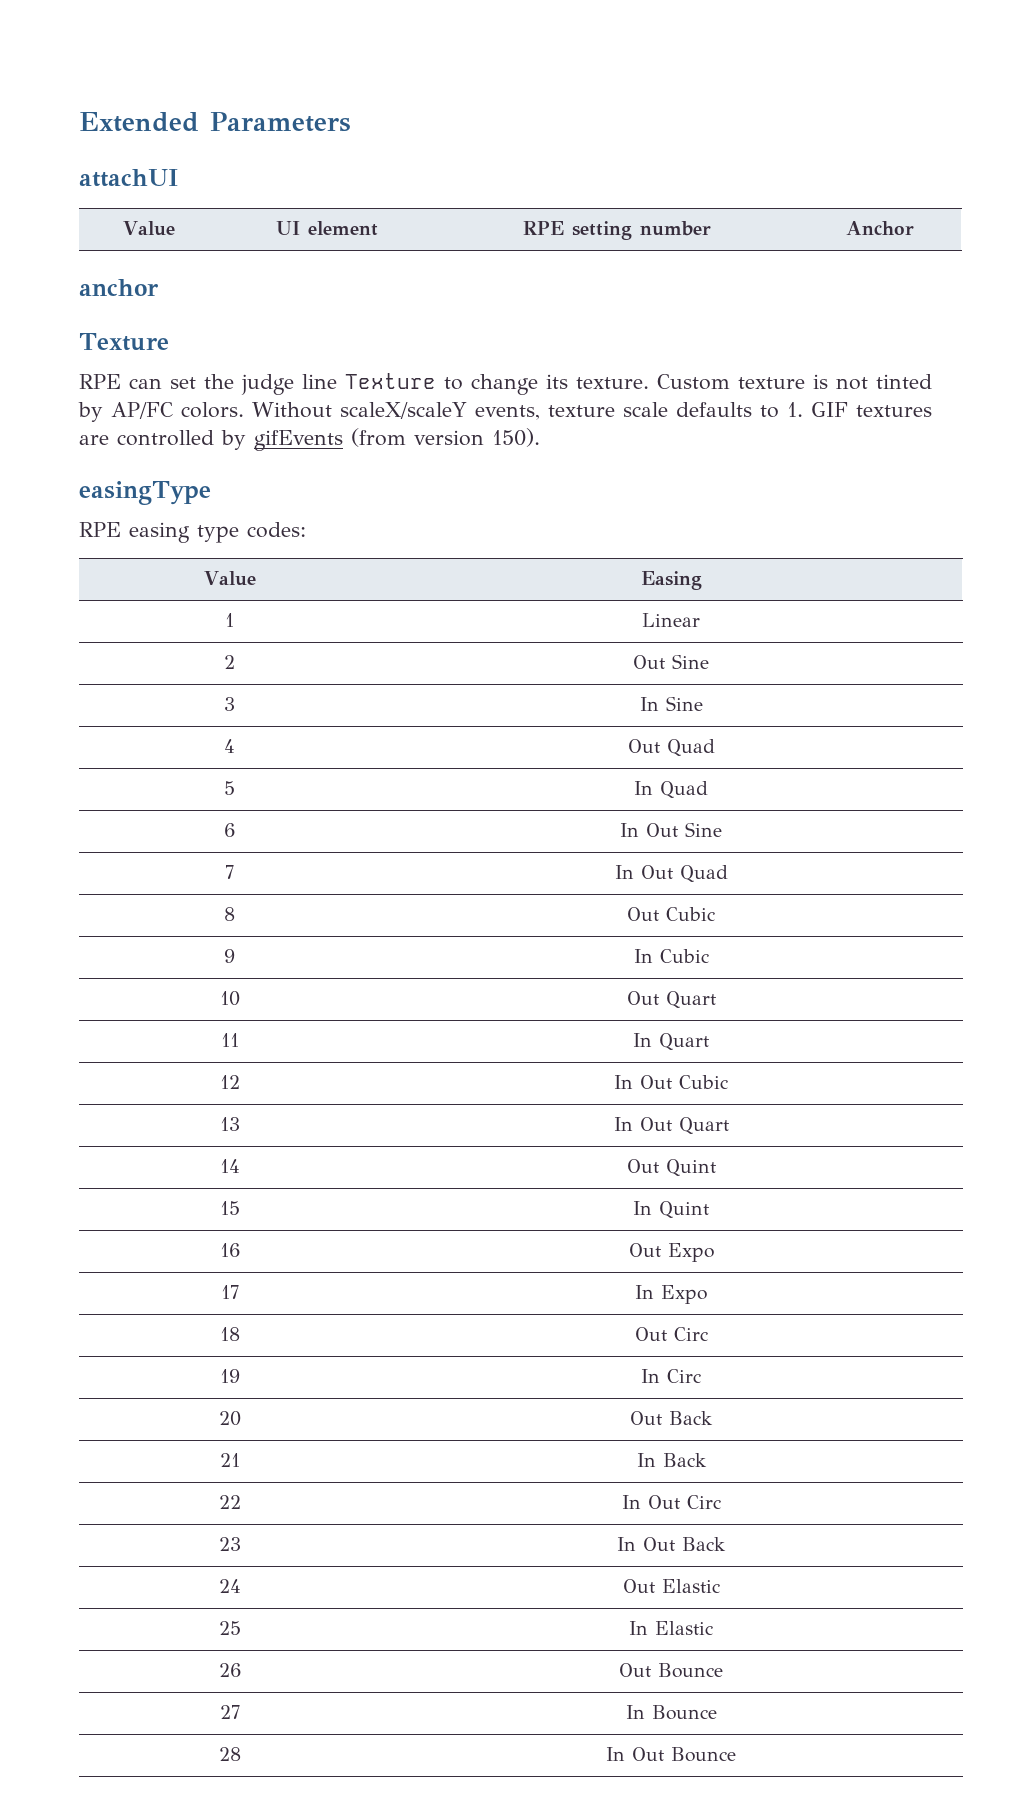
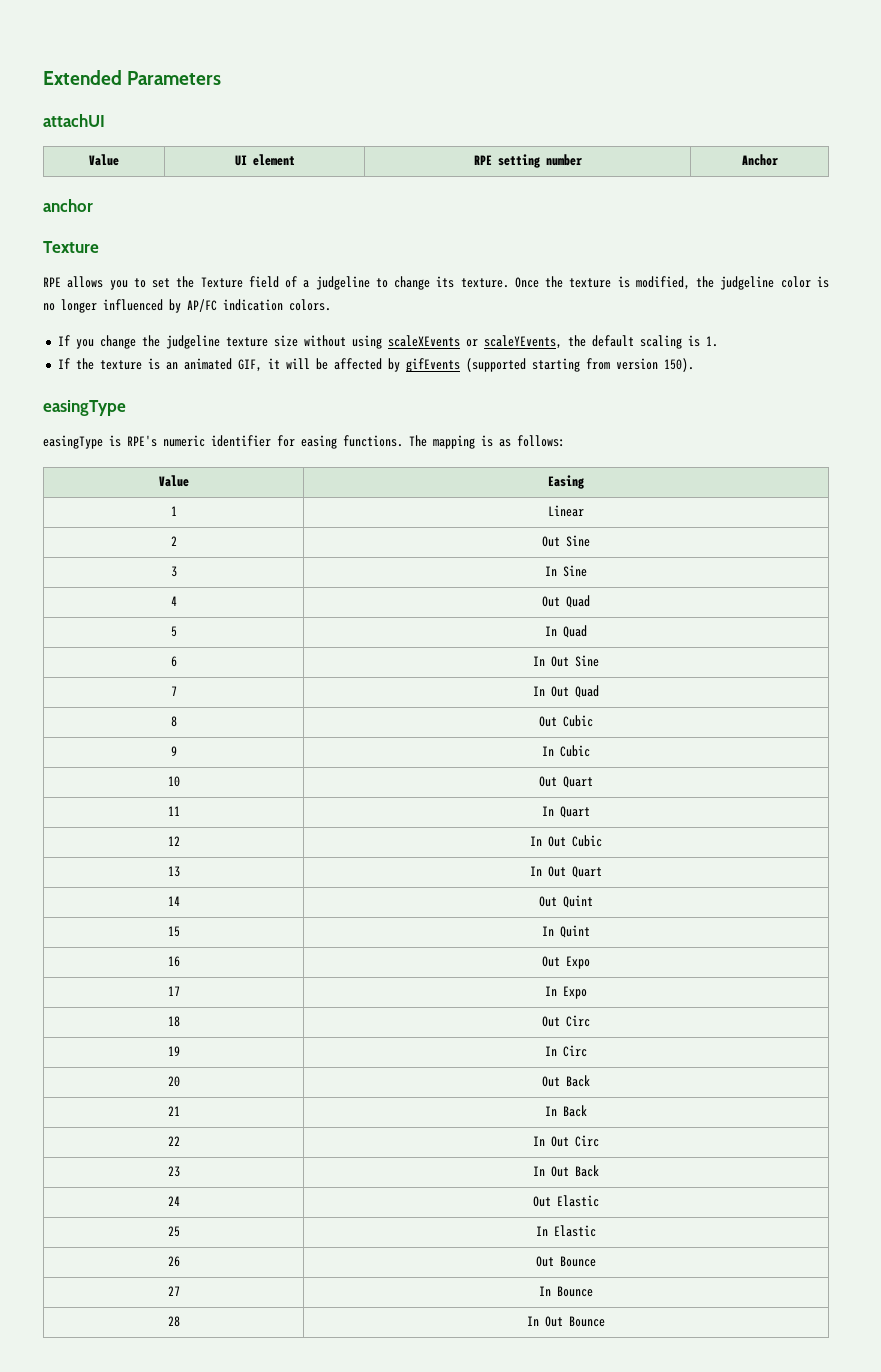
[129,373,932,395] can set the judge line Texture to change its texture. Custom texture is not tinted -> [67,276,829,290] [43,299,163,313] allows you to set the Texture field of a judgeline to change its texture. Once the texture is modified, the judgeline color is no longer influenced
(173, 410) none -> [223,299,283,311] indication
[252,402,932,420] [79,428,540,451] [79,481,211,505] [79,522,306,543] Without scaleX/scaleY events, texture scale defaults to 1. GIF textures are controlled by gifEvents (from version 150). // easingType // RPE easing type codes: -> [57,335,718,349] [57,358,694,372] [43,400,126,416] [43,435,565,449] // If you change the judgeline texture size without using scaleXEvents or scaleYEvents, the default scaling is 1. // If the texture is an animated GIF, it will be affected by gifEvents (supported starting from version 150). // easingType // easingType is RPE's numeric identifier for easing functions. The mapping is as follows:

